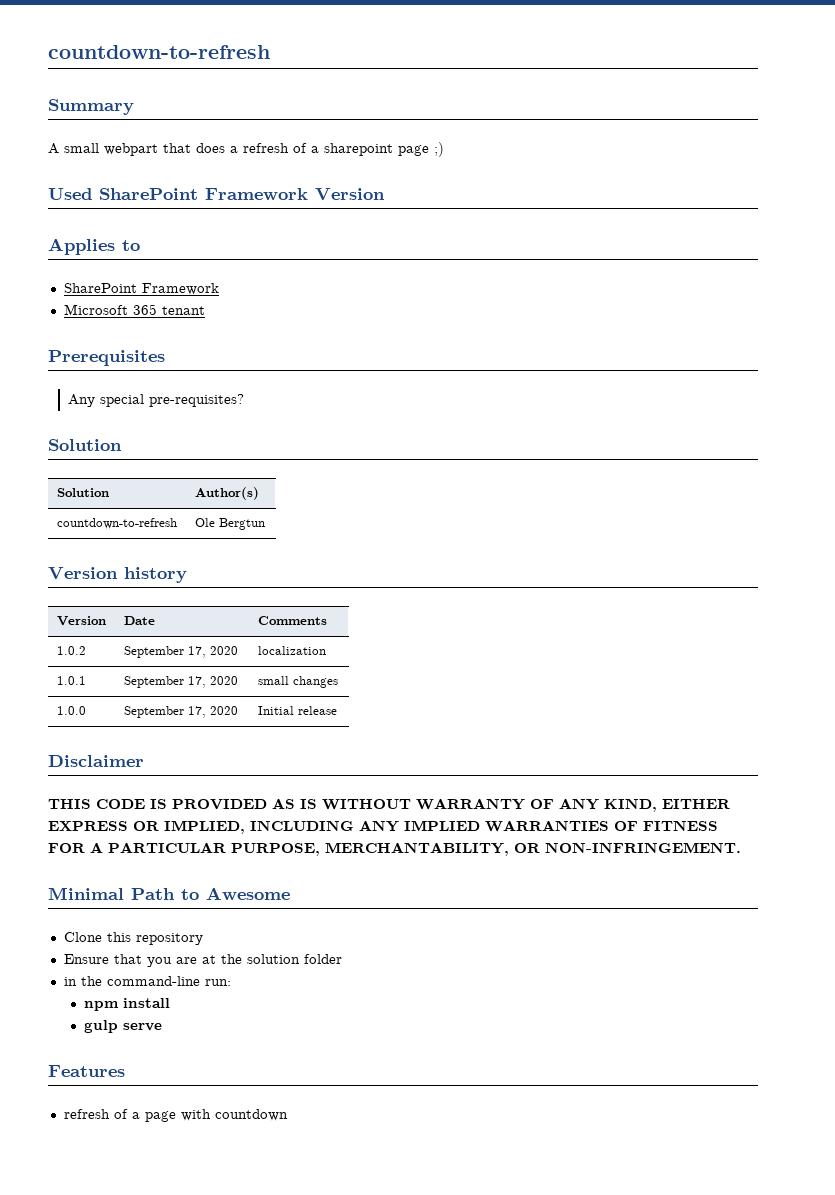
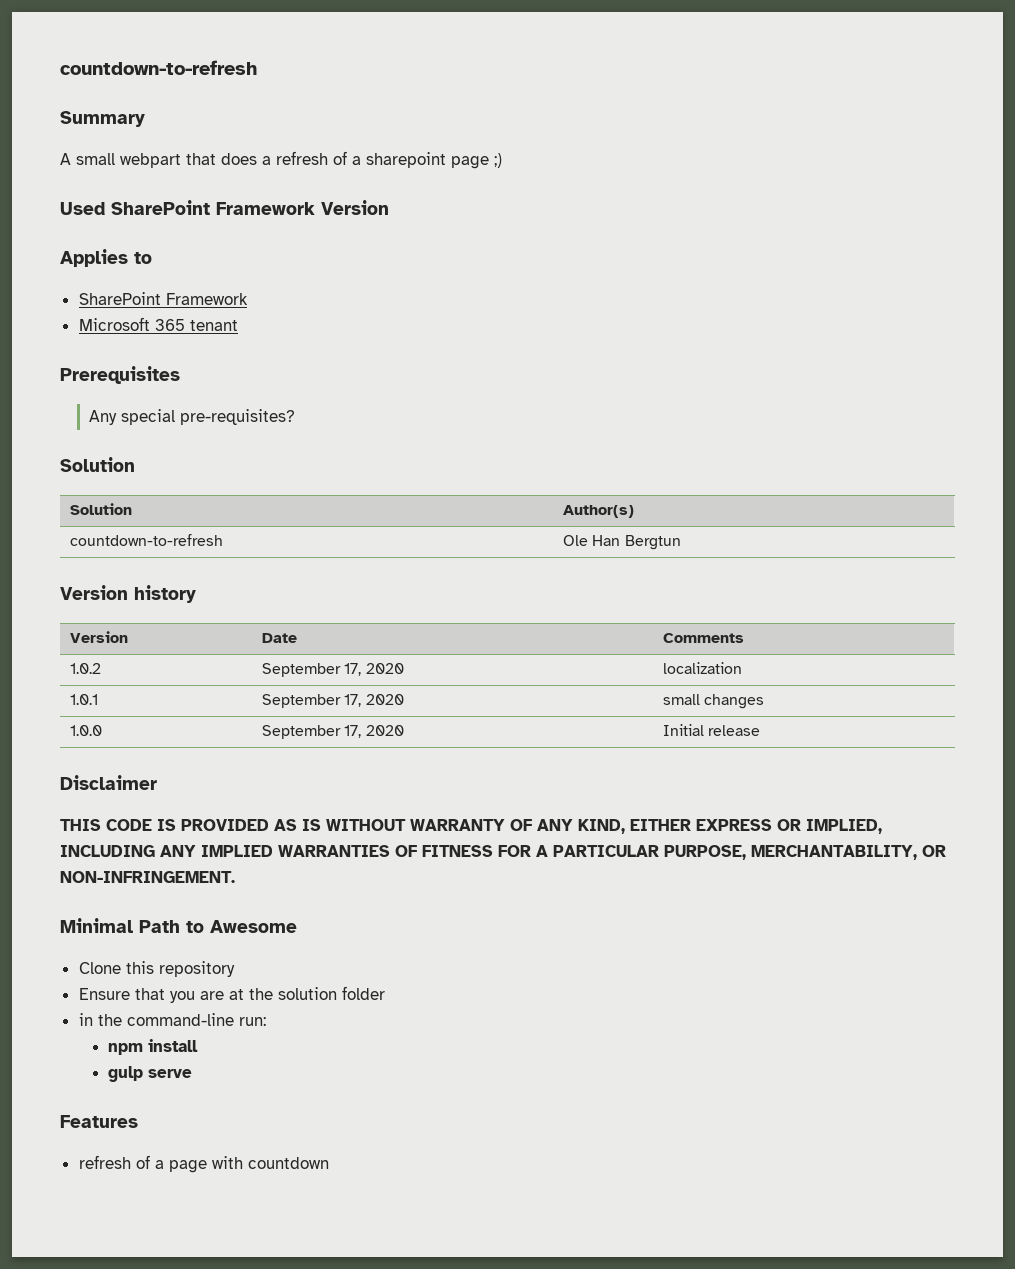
(215, 522) none -> [592,535,621,546] Han

